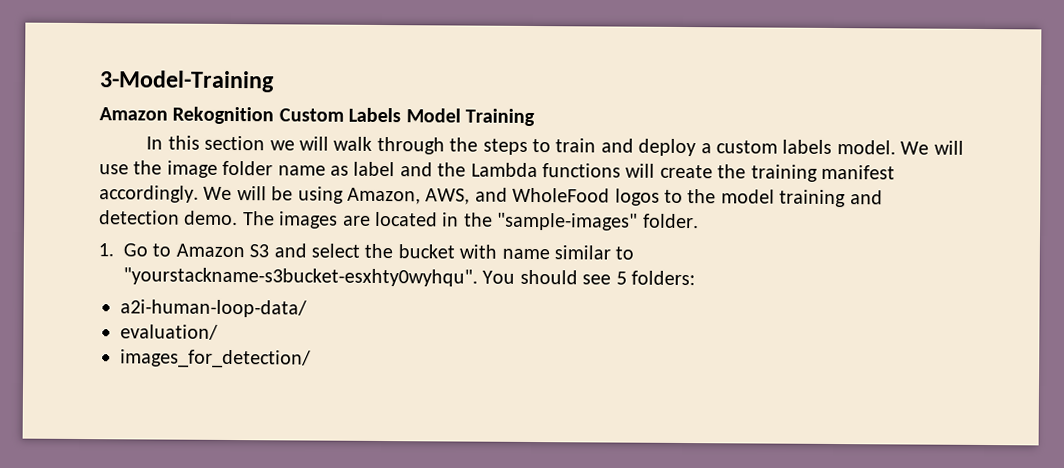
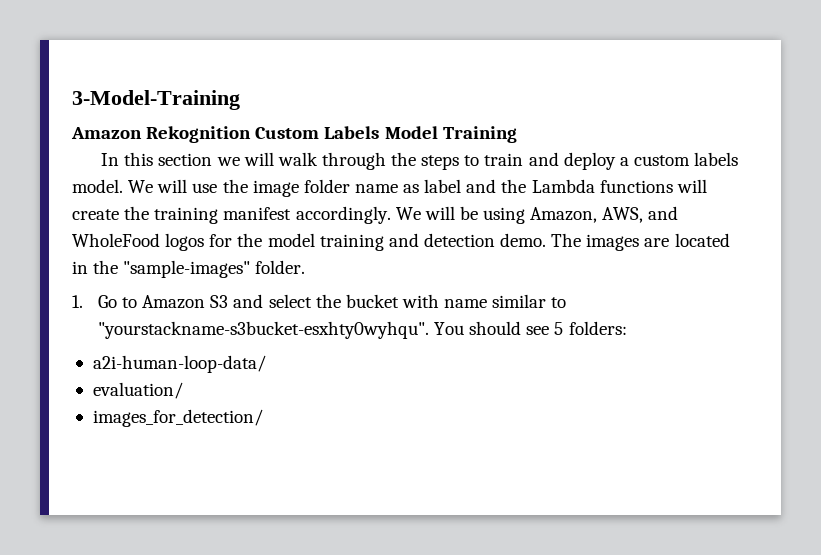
[663,189,683,203] to -> [209,234,233,247] for

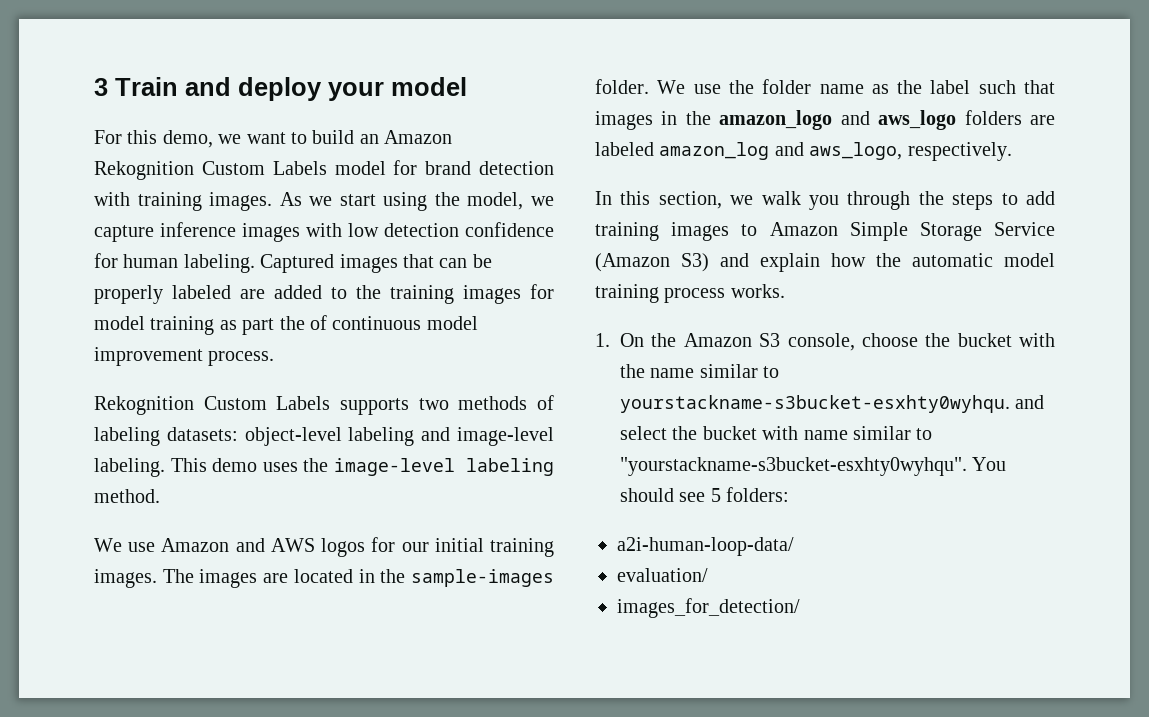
[72,90,240,110] [71,126,517,143] [101,152,739,170] [72,179,707,197] [72,206,679,224] [72,233,547,251] 3-Model-Training // Amazon Rekognition Custom Labels Model Training // In this section we will walk through the steps to train and deploy a custom labels model. We will use the image folder name as label and the Lambda functions will create the training manifest accordingly. We will be using Amazon, AWS, and WholeFood logos for the model training and detection demo. -> [94,77,467,101] [94,130,453,148] [94,160,554,180] [94,192,554,211] [94,222,554,242] [94,253,492,273] [94,284,554,304] [94,315,478,335] [94,347,275,366] [94,395,554,415] [94,427,554,446] [94,458,554,477] [94,489,160,503] [94,537,554,557] [94,569,157,588] 3 Train and deploy your model // For this demo, we want to build an Amazon Rekognition Custom Labels model for brand detection with training images. As we start using the model, we capture inference images with low detection confidence for human labeling. Captured images that can be properly labeled are added to the training images for model training as part the of continuous model improvement process. // Rekognition Custom Labels supports two methods of labeling datasets: object-level labeling and image-level labeling. This demo uses the image-level labeling method. // We use Amazon and AWS logos for our initial training images.
[123,260,251,278] "sample-images" -> [411,569,554,587] sample-images
[72,295,229,309] // 1. Go to Amazon S3 -> [657,79,1055,94] [595,110,1055,130] [595,142,1012,161] [595,191,1055,210] [595,222,1055,241] [595,253,1055,272] [595,284,785,303] [595,333,1055,351] [620,364,780,378] [620,395,1010,413] We use the folder name as the label such that images in the amazon_logo and aws_logo folders are labeled amazon_log and aws_logo, respectively. // In this section, we walk you through the steps to add training images to Amazon Simple Storage Service (Amazon S3) and explain how the automatic model training process works. // 1. On the Amazon S3 console, choose the bucket with the name similar to yourstackname-s3bucket-esxhty0wyhqu.

